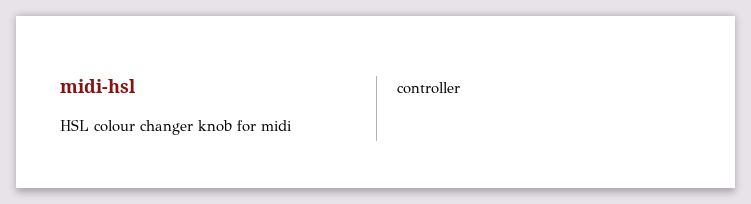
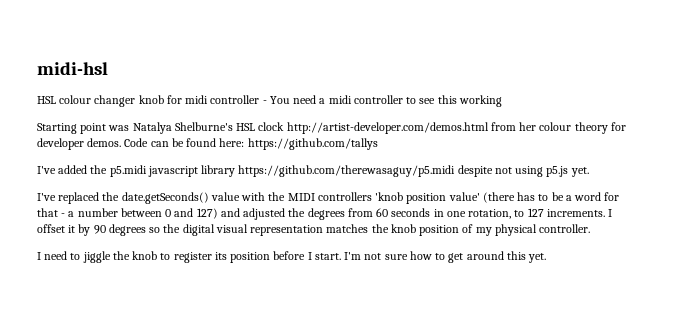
(460, 88) none -> [262,95,502,107] [37,122,626,134] [37,138,378,150] [37,165,589,177] [37,192,620,204] [37,208,613,220] [37,224,591,236] [37,251,547,263] - You need a midi controller to see this working // Starting point was Natalya Shelburne's HSL clock http://artist-developer.com/demos.html from her colour theory for developer demos. Code can be found here: https://github.com/tallys // I've added the p5.midi javascript library https://github.com/therewasaguy/p5.midi despite not using p5.js yet. // I've replaced the date.getSeconds() value with the MIDI controllers 'knob position value' (there has to be a word for that - a number between 0 and 127) and adjusted the degrees from 60 seconds in one rotation, to 127 increments. I offset it by 90 degrees so the digital visual representation matches the knob position of my physical controller. // I need to jiggle the knob to register its position before I start. I'm not sure how to get around this yet.

